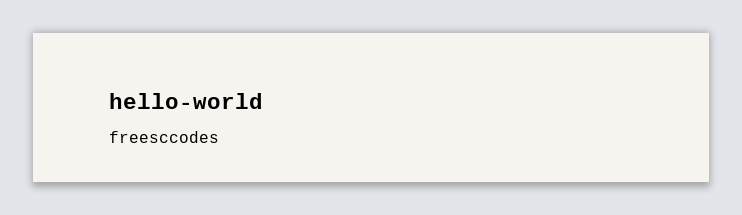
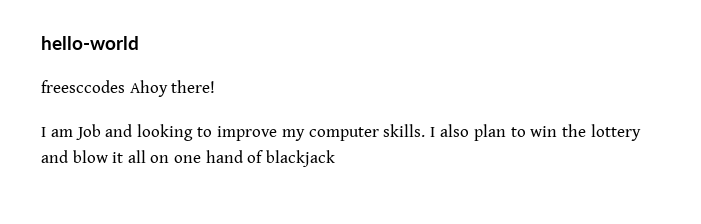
(219, 137) none -> [129,80,216,97] [41,124,641,141] [41,150,335,167] Ahoy there! // I am Job and looking to improve my computer skills. I also plan to win the lottery and blow it all on one hand of blackjack

